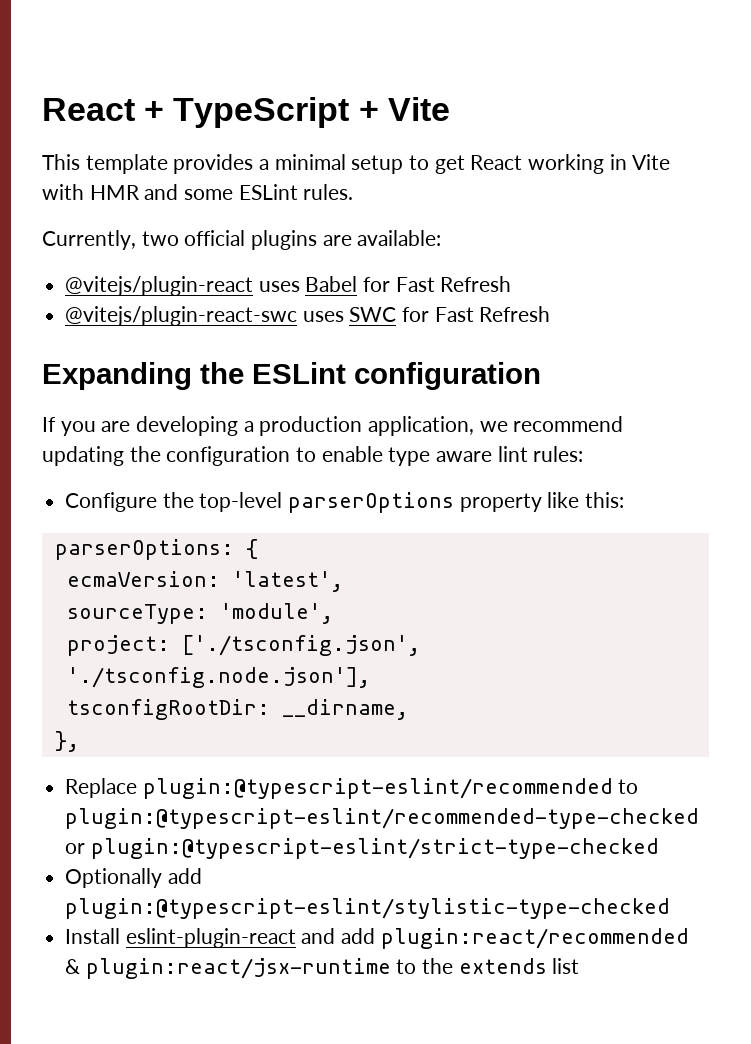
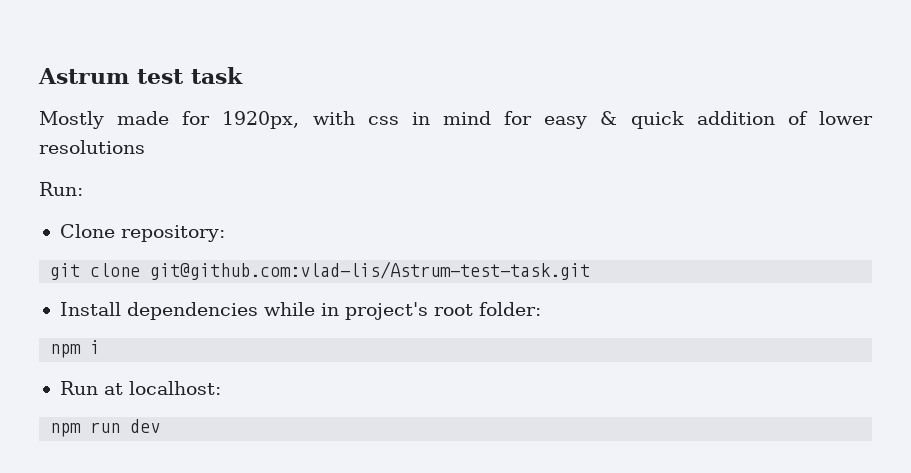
[42,97,450,128] [42,154,671,174] [42,184,354,200] [42,230,442,250] [65,276,512,296] [65,306,551,326] [42,362,541,390] [42,416,624,436] [42,446,584,466] [65,492,625,513] [54,539,258,560] [66,571,343,592] [66,603,333,624] [66,635,420,656] [66,667,370,688] [66,699,408,720] [54,731,79,752] [65,778,639,799] [65,808,700,829] [65,838,659,859] [65,868,202,888] [65,898,671,919] [65,928,689,949] [65,958,580,979] React + TypeScript + Vite // This template provides a minimal setup to get React working in Vite with HMR and some ESLint rules. // Currently, two official plugins are available: // @vitejs/plugin-react uses Babel for Fast Refresh // @vitejs/plugin-react-swc uses SWC for Fast Refresh // Expanding the ESLint configuration // If you are developing a production application, we recommend updating the configuration to enable type aware lint rules: // Configure the top-level parserOptions property like this: // parserOptions: { // ecmaVersion: 'latest', // sourceType: 'module', // project: ['./tsconfig.json', './tsconfig.node.json'], // tsconfigRootDir: __dirname, // }, // Replace plugin:@typescript-eslint/recommended to plugin:@typescript-eslint/recommended-type-checked or plugin:@typescript-eslint/strict-type-checked // Optionally add plugin:@typescript-eslint/stylistic-type-checked // Install eslint-plugin-react and add plugin:react/recommended & plugin:react/jsx-runtime to the extends list -> [38,67,243,84] [39,111,873,129] [39,140,145,154] [39,182,83,196] [59,224,225,242] [50,261,591,280] [59,302,541,320] [50,340,101,358] [59,381,221,395] [50,419,161,437] Astrum test task // Mostly made for 1920px, with css in mind for easy & quick addition of lower resolutions // Run: // Clone repository: // git clone git@github.com:vlad-lis/Astrum-test-task.git // Install dependencies while in project's root folder: // npm i // Run at localhost: // npm run dev

